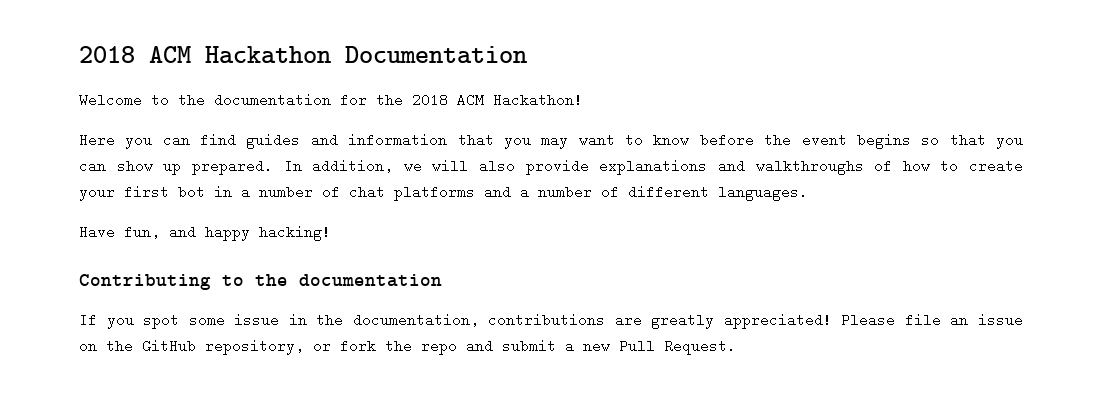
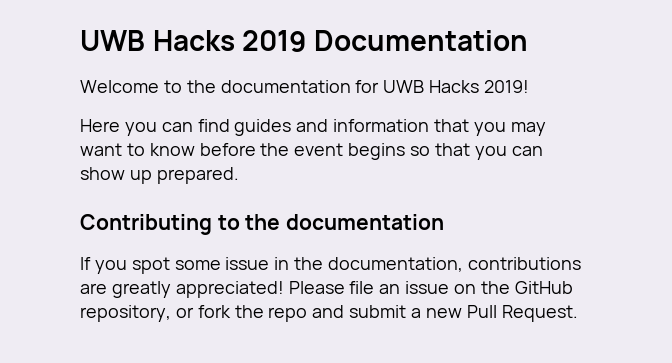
[79,46,332,64] 2018 ACM Hackathon -> [80,30,307,52] UWB Hacks 2019
[376,93,583,107] the 2018 ACM Hackathon! -> [383,80,530,93] UWB Hacks 2019!
[283,159,1023,175] [79,185,808,201] [79,225,331,241] In addition, we will also provide explanations and walkthroughs of how to create your first bot in a number of chat platforms and a number of different languages. // Have fun, and happy hacking! -> (239, 175) none

